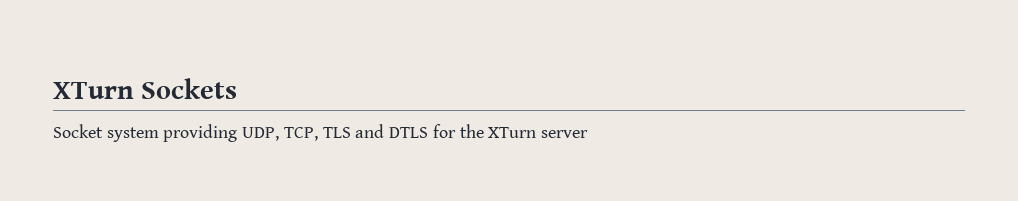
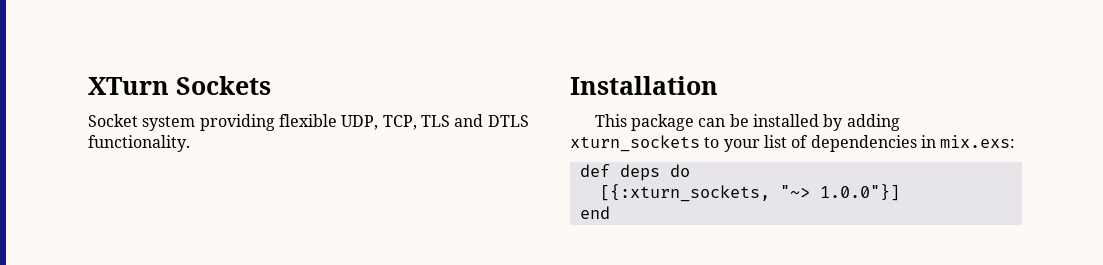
(238, 133) none -> [278,114,337,127] flexible
[432,124,588,138] for the XTurn server -> [88,135,190,152] [570,76,718,95] [594,114,900,131] [570,135,1016,152] [579,164,690,181] [599,184,900,202] [579,206,610,219] functionality. // Installation // This package can be installed by adding xturn_sockets to your list of dependencies in mix.exs: // def deps do // [{:xturn_sockets, "~> 1.0.0"}] // end

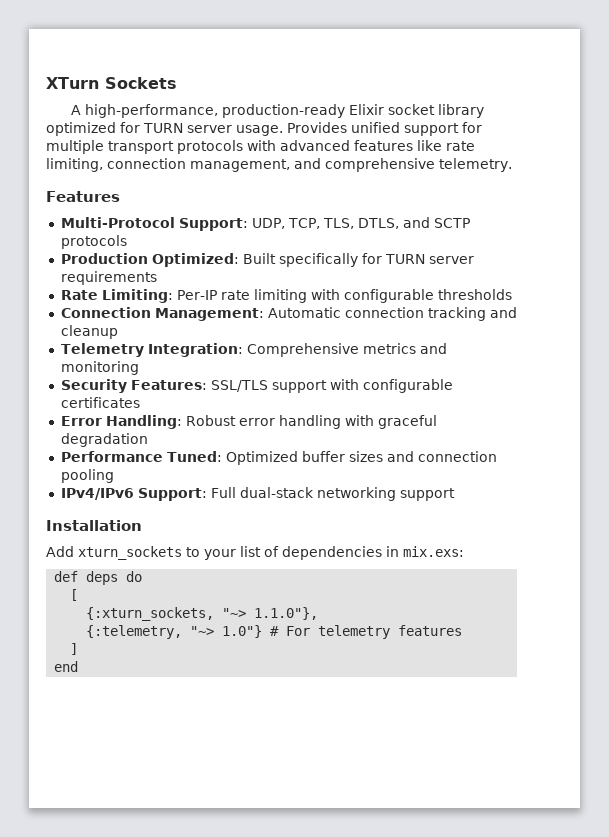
[88,114,529,131] [88,135,190,152] [570,76,718,95] [594,114,900,131] Socket system providing flexible UDP, TCP, TLS and DTLS functionality. // Installation // This package can be installed by adding -> [70,104,484,118] [46,122,482,136] [46,140,475,154] [46,158,512,172] [46,191,120,202] [60,217,470,231] [60,235,127,249] [60,253,474,267] [60,271,157,285] [60,289,512,303] [60,307,517,321] [60,325,118,339] [60,343,447,357] [60,361,139,375] [60,379,453,393] [60,397,140,408] [60,415,437,429] [60,433,148,447] [60,451,497,465] [60,469,114,483] [60,487,455,501] [46,520,142,531] [46,546,74,557] A high-performance, production-ready Elixir socket library optimized for TURN server usage. Provides unified support for multiple transport protocols with advanced features like rate limiting, connection management, and comprehensive telemetry. // Features // Multi-Protocol Support: UDP, TCP, TLS, DTLS, and SCTP protocols // Production Optimized: Built specifically for TURN server requirements // Rate Limiting: Per-IP rate limiting with configurable thresholds // Connection Management: Automatic connection tracking and cleanup // Telemetry Integration: Comprehensive metrics and monitoring // Security Features: SSL/TLS support with configurable certificates // Error Handling: Robust error handling with graceful degradation // Performance Tuned: Optimized buffer sizes and connection pooling // IPv4/IPv6 Support: Full dual-stack networking support // Installation // Add
[599,184,900,202] [{:xturn_sockets, "~> 1.0.0"}] -> [70,589,79,601] [86,607,319,621] [86,625,463,639] [70,643,79,655] [ // {:xturn_sockets, "~> 1.1.0"}, // {:telemetry, "~> 1.0"} # For telemetry features // ]

